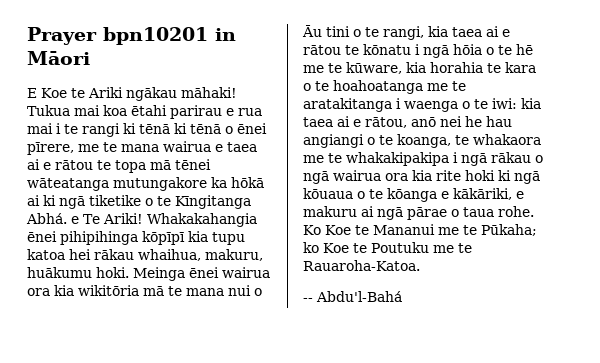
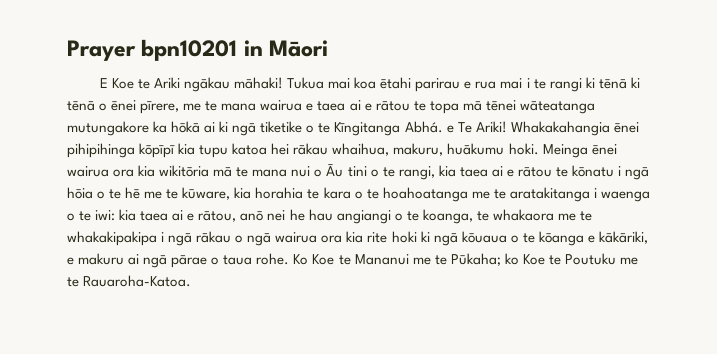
[303,291,402,302] // -- Abdu'l-Bahá -> (192, 281) none

